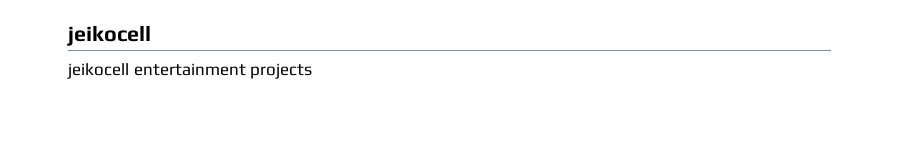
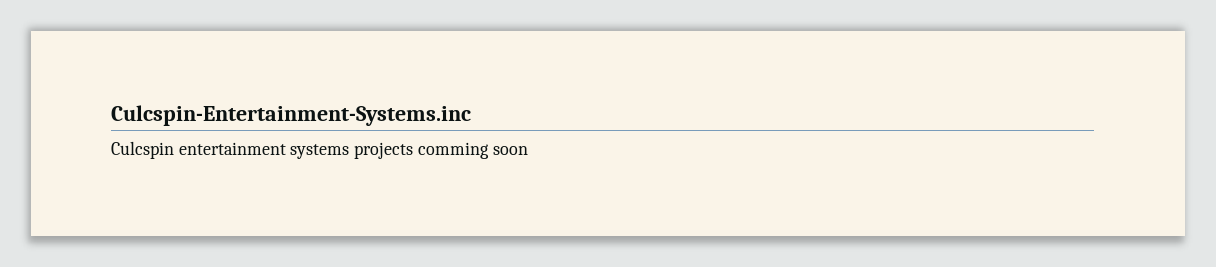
[67,25,151,46] [67,63,313,79] jeikocell // jeikocell entertainment projects -> [111,105,471,126] [111,141,528,159] Culcspin-Entertainment-Systems.inc // Culcspin entertainment systems projects comming soon

